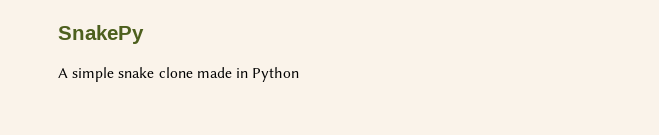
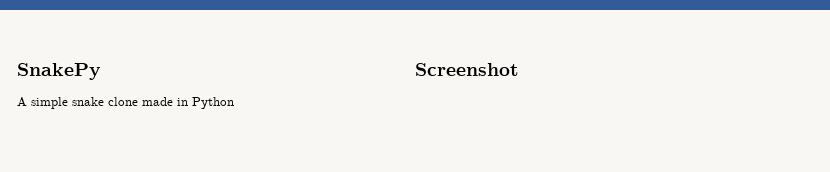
(300, 74) none -> [415,63,519,76] // Screenshot

